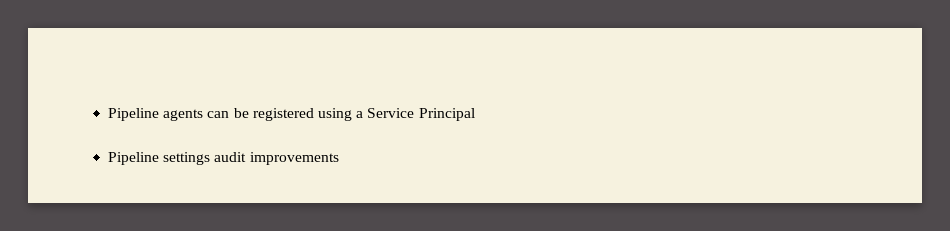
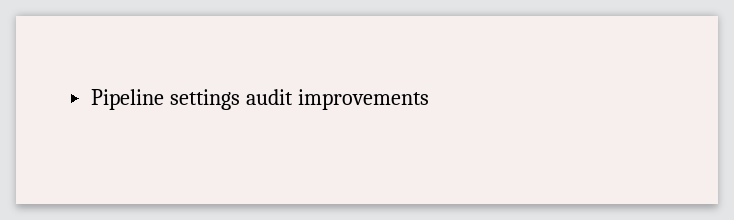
[108,108,475,121] [108,152,160,165] Pipeline agents can be registered using a Service Principal // Pipeline -> [91,89,165,110] Pipeline

